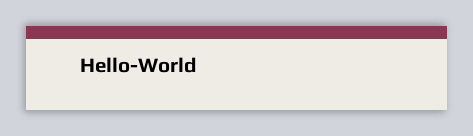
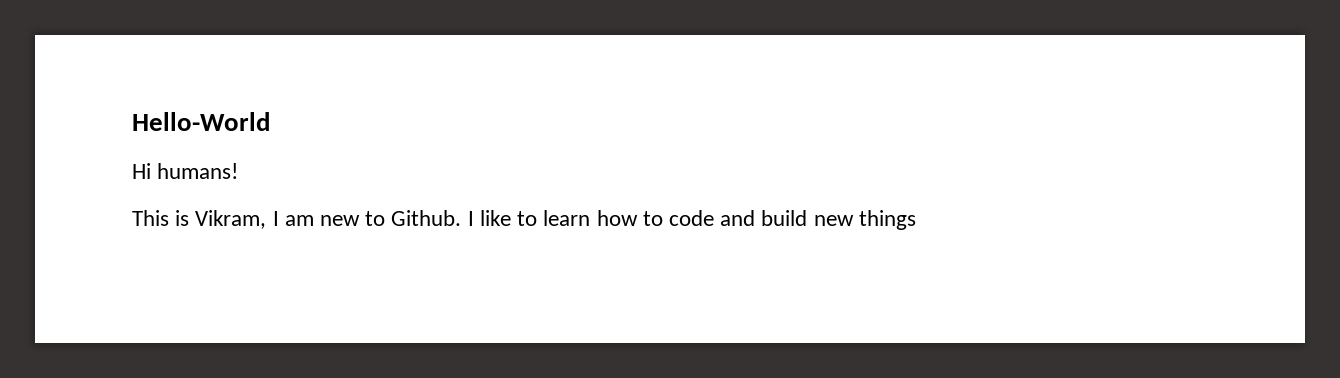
(196, 65) none -> [132,163,239,179] [132,210,916,230] // Hi humans! // This is Vikram, I am new to Github. I like to learn how to code and build new things

